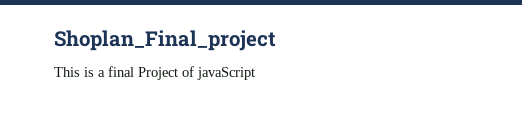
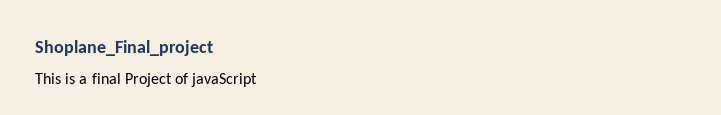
[54,30,276,51] Shoplan_Final_project -> [35,40,213,56] Shoplane_Final_project

